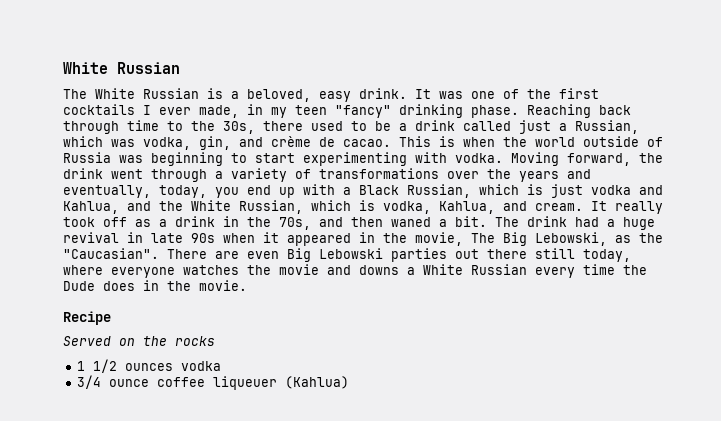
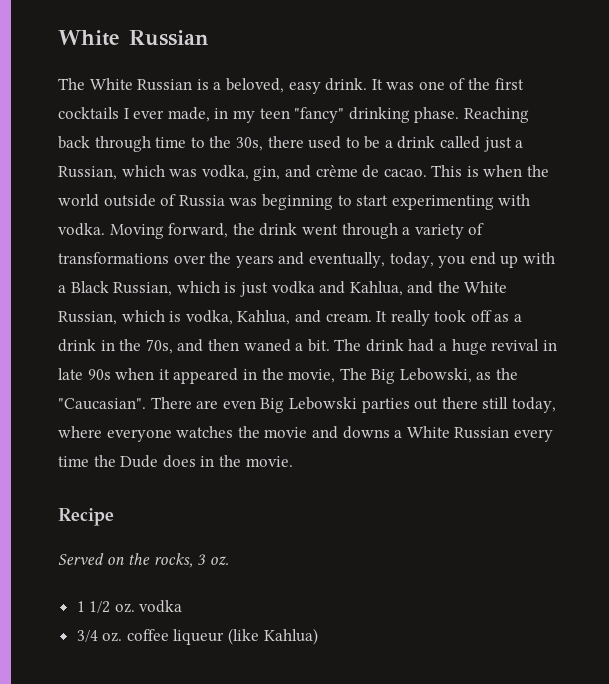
[175,336,215,346] rocks -> [153,553,229,568] rocks, 3 oz.
[124,363,173,371] ounces -> [114,603,135,613] oz.
[108,376,349,390] ounce coffee liqueuer (Kahlua) -> [102,628,318,645] oz. coffee liqueur (like Kahlua)

